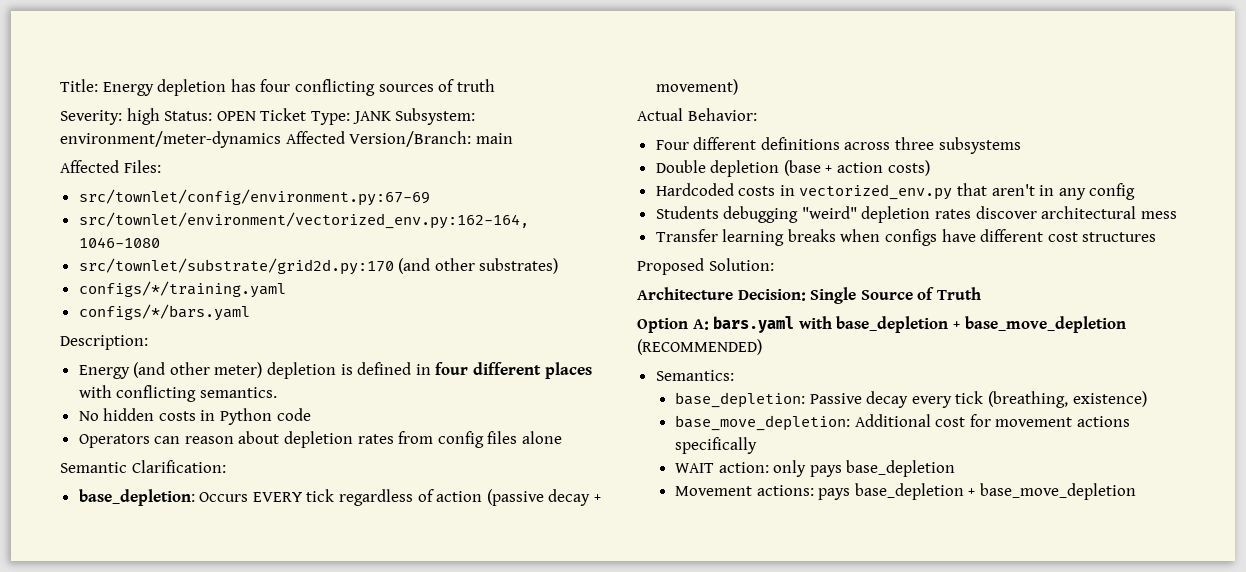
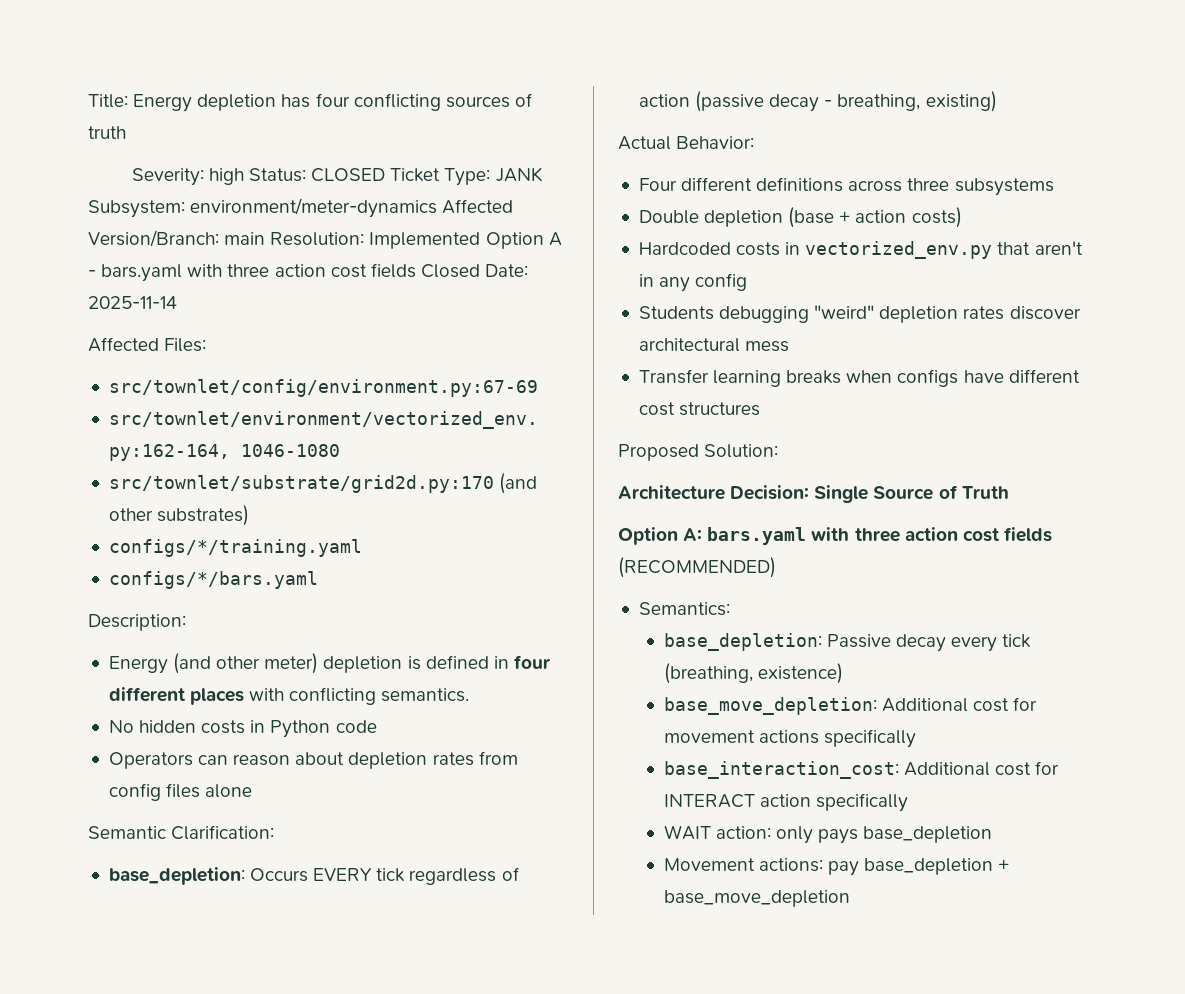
[216,111,256,121] OPEN -> [311,168,386,182] CLOSED
(513, 138) none -> [270,232,562,249] [88,263,529,282] [88,296,177,309] Resolution: Implemented Option A - bars.yaml with three action cost fields Closed Date: 2025-11-14
[594,494,602,502] [655,79,738,95] + movement) -> [824,91,997,112] - breathing, existing)
[836,316,1126,333] base_depletion + base_move_depletion -> [854,527,1052,542] three action cost fields
(758, 445) none -> [663,761,1060,779] [663,793,909,812] // base_interaction_cost: Additional cost for INTERACT action specifically
[818,488,851,500] pays -> [828,861,860,876] pay

